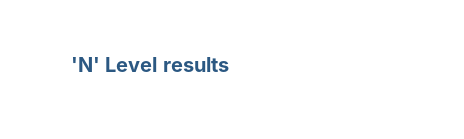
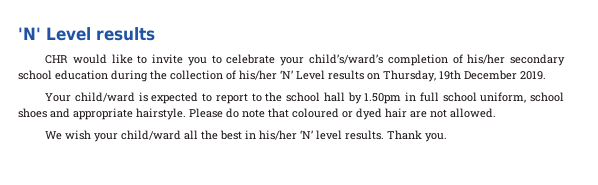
[71,57,229,72] 'N' Level results -> [18,27,155,41] [45,54,566,66] [18,70,546,82] [45,92,564,104] [18,108,496,120] [45,130,448,142] 'N' Level results // CHR would like to invite you to celebrate your child’s/ward’s completion of his/her secondary school education during the collection of his/her ‘N’ Level results on Thursday, 19th December 2019. // Your child/ward is expected to report to the school hall by 1.50pm in full school uniform, school shoes and appropriate hairstyle. Please do note that coloured or dyed hair are not allowed. // We wish your child/ward all the best in his/her ‘N’ level results. Thank you.

